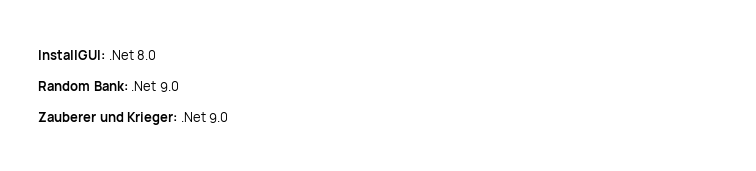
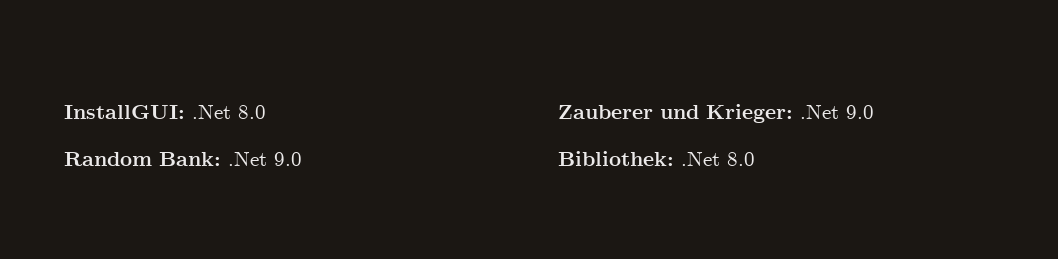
(229, 117) none -> [558,151,755,166] // Bibliothek: .Net 8.0

